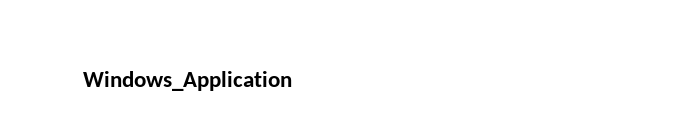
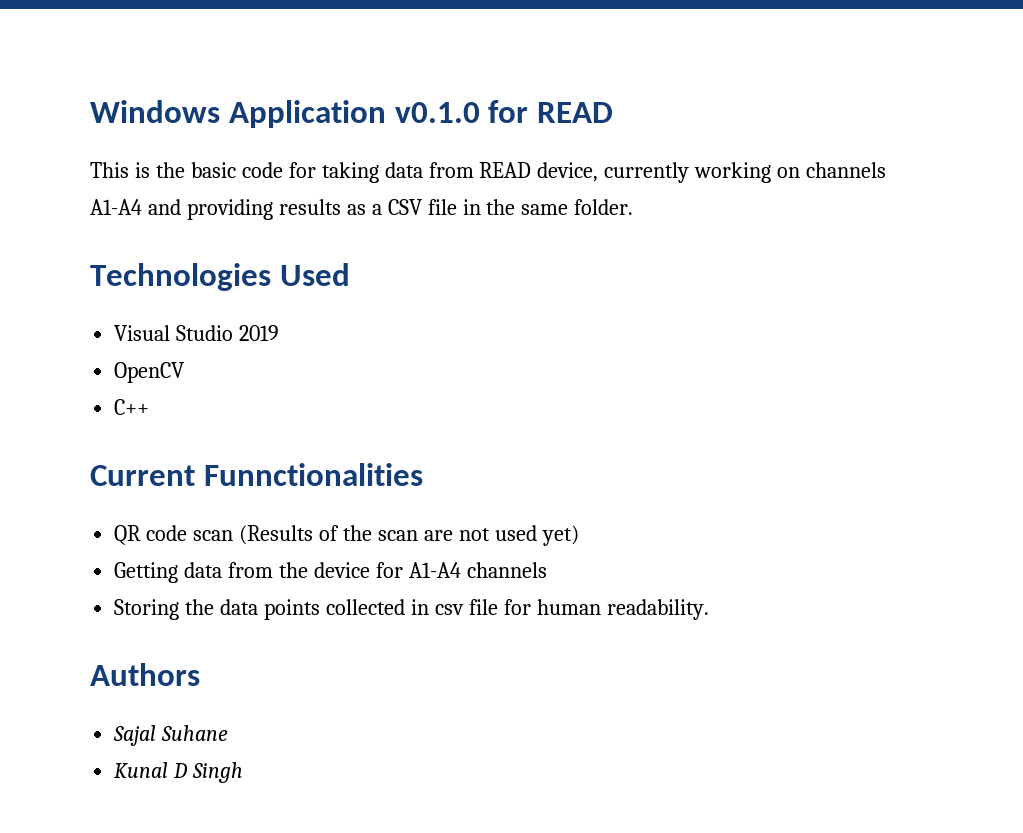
[83,71,292,91] Windows_Application -> [90,100,614,128] [90,162,887,183] [90,199,634,220] [90,263,350,291] [114,325,280,341] [114,362,186,383] [114,399,150,415] [90,463,423,486] [114,525,579,546] [114,562,547,583] [114,599,709,620] [90,663,200,686] [113,725,229,746] [114,762,244,783] Windows Application v0.1.0 for READ // This is the basic code for taking data from READ device, currently working on channels A1-A4 and providing results as a CSV file in the same folder. // Technologies Used // Visual Studio 2019 // OpenCV // C++ // Current Funnctionalities // QR code scan (Results of the scan are not used yet) // Getting data from the device for A1-A4 channels // Storing the data points collected in csv file for human readability. // Authors // Sajal Suhane // Kunal D Singh

